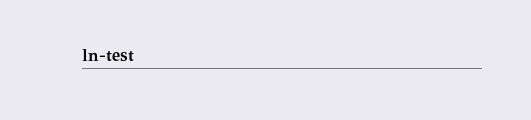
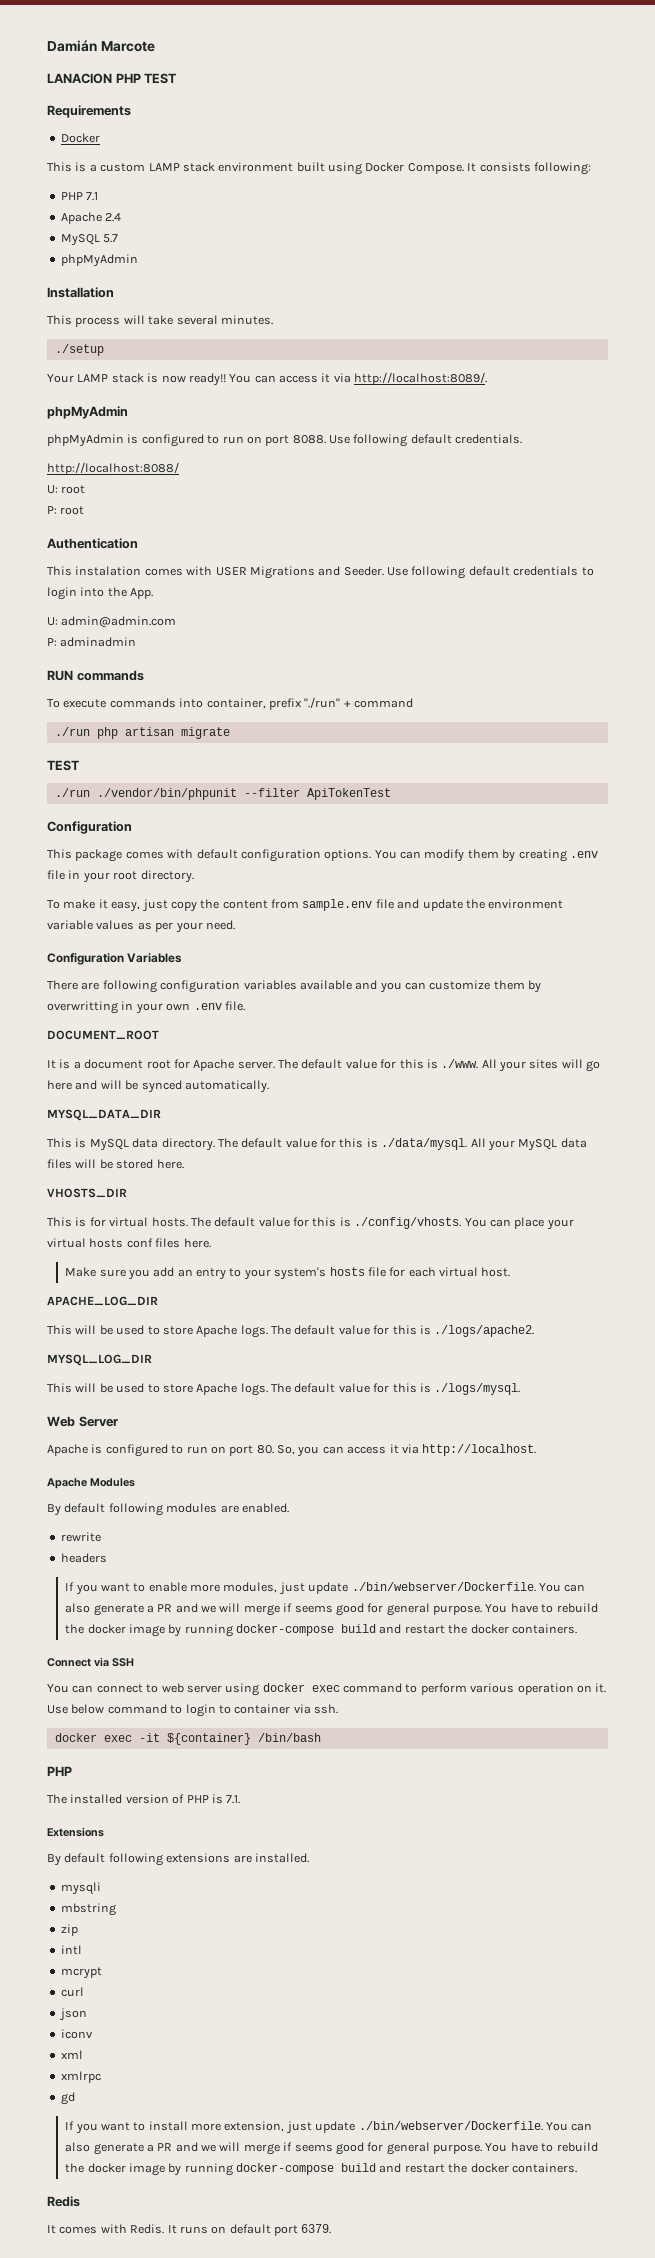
[82,49,134,62] ln-test -> [47,40,155,52] [47,73,177,84] [47,105,131,118] [60,133,100,143] [47,162,591,175] [60,192,99,201] [60,212,122,224] [60,234,119,246] [60,254,138,267] [47,287,114,298] [47,315,273,327] [54,344,104,356] [47,372,488,386] [47,406,128,419] [47,434,523,447] [47,462,179,475] [47,485,86,494] [47,506,85,515] [47,538,138,549] [47,566,594,579] [47,587,154,600] [47,616,177,628] [47,637,137,647] [47,670,144,681] [47,697,413,710] [54,727,230,739] [47,760,79,771] [54,788,391,800] [47,821,132,834] [47,849,598,862] [47,870,194,883] [47,899,564,912] [47,920,235,933] [47,953,183,965] [47,980,542,993] [47,1001,245,1014] [47,1030,159,1040] [47,1059,601,1072] [47,1080,269,1093] [47,1109,161,1121] [47,1138,587,1151] [47,1159,184,1169] [47,1188,127,1198] [47,1217,574,1230] [47,1238,211,1248] [65,1267,511,1280] [47,1296,158,1306] [47,1325,535,1338] [47,1354,152,1366] [47,1383,521,1396] [47,1416,118,1427] [47,1444,537,1457] [47,1478,135,1489] [47,1503,289,1516] [60,1532,101,1542] [60,1553,107,1563] [65,1582,586,1595] [65,1603,598,1616] [65,1624,577,1637] [47,1657,134,1667] [47,1683,607,1696] [47,1704,338,1717] [54,1733,321,1745] [47,1766,72,1776] [47,1794,241,1804] [47,1827,104,1837] [47,1853,309,1866] [60,1882,101,1895] [60,1903,116,1916] [60,1924,78,1936] [60,1945,82,1955] [60,1967,102,1979] [60,1987,84,1997] [58,2008,87,2021] [60,2029,93,2039] [60,2050,83,2059] [60,2071,101,2083] [60,2092,75,2105] [65,2121,593,2134] [65,2142,598,2155] [65,2163,577,2176] [47,2196,80,2207] [47,2224,332,2236] Damián Marcote // LANACION PHP TEST // Requirements // Docker // This is a custom LAMP stack environment built using Docker Compose. It consists following: // PHP 7.1 // Apache 2.4 // MySQL 5.7 // phpMyAdmin // Installation // This process will take several minutes. // ./setup // Your LAMP stack is now ready!! You can access it via http://localhost:8089/. // phpMyAdmin // phpMyAdmin is configured to run on port 8088. Use following default credentials. // http://localhost:8088/ // U: root // P: root // Authentication // This instalation comes with USER Migrations and Seeder. Use following default credentials to login into the App. // U: admin@admin.com // P: adminadmin // RUN commands // To execute commands into container, prefix "./run" + command // ./run php artisan migrate // TEST // ./run ./vendor/bin/phpunit --filter ApiTokenTest // Configuration // This package comes with default configuration options. You can modify them by creating .env file in your root directory. // To make it easy, just copy the content from sample.env file and update the environment variable values as per your need. // Configuration Variables // There are following configuration variables available and you can customize them by overwritting in your own .env file. // DOCUMENT_ROOT // It is a document root for Apache server. The default value for this is ./www. All your sites will go here and will be synced automatically. // MYSQL_DATA_DIR // This is MySQL data directory. The default value for this is ./data/mysql. All your MySQL data files will be stored here. // VHOSTS_DIR // This is for virtual hosts. The default value for this is ./config/vhosts. You can place your virtual hosts conf files here. // Make sure you add an entry to your system's hosts file for each virtual host. // APACHE_LOG_DIR // This will be used to store Apache logs. The default value for this is ./logs/apache2. // MYSQL_LOG_DIR // This will be used to store Apache logs. The default value for this is ./logs/mysql. // Web Server // Apache is configured to run on port 80. So, you can access it via http://localhost. // Apache Modules // By default following modules are enabled. // rewrite // headers // If you want to enable more modules, just update ./bin/webserver/Dockerfile. You can also generate a PR and we will merge if seems good for general purpose. You have to rebuild the docker image by running docker-compose build and restart the docker containers. // Connect via SSH // You can connect to web server using docker exec command to perform various operation on it. Use below command to login to container via ssh. // docker exec -it ${container} /bin/bash // PHP // The installed version of PHP is 7.1. // Extensions // By default following extensions are installed. // mysqli // mbstring // zip // intl // mcrypt // curl // json // iconv // xml // xmlrpc // gd // If you want to install more extension, just update ./bin/webserver/Dockerfile. You can also generate a PR and we will merge if seems good for general purpose. You have to rebuild the docker image by running docker-compose build and restart the docker containers. // Redis // It comes with Redis. It runs on default port 6379.

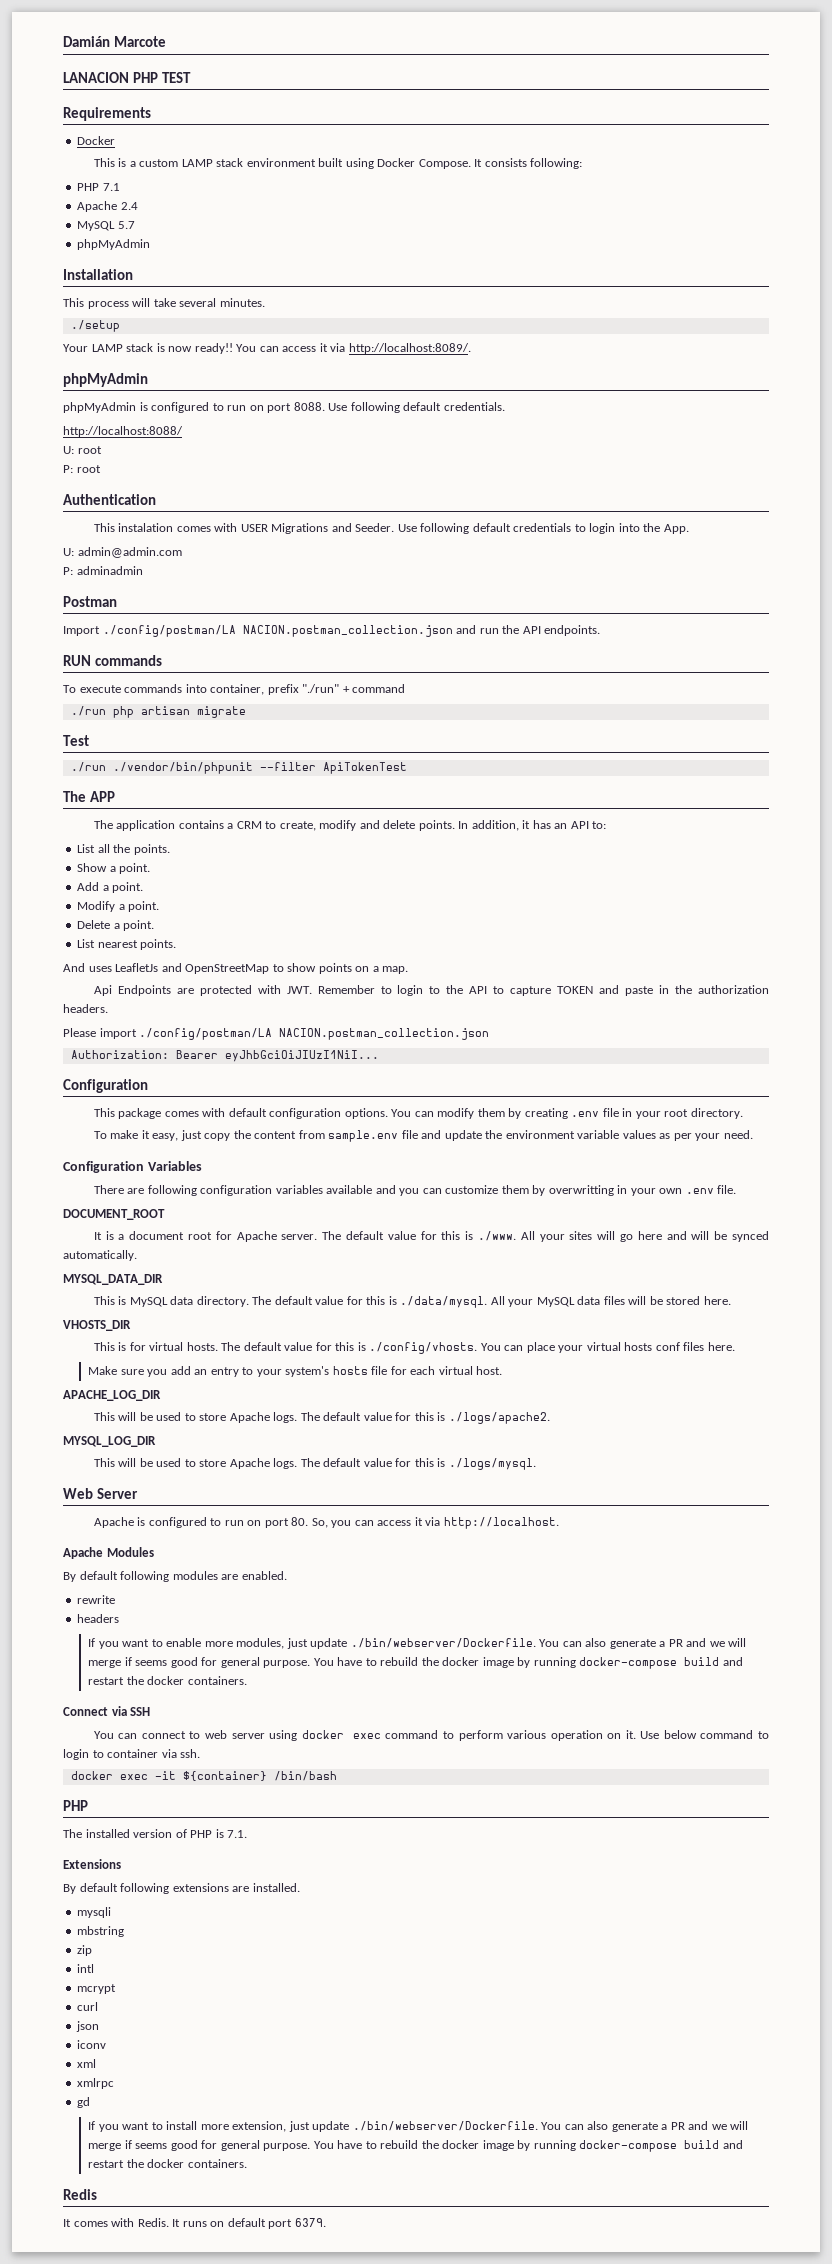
(137, 642) none -> [63,596,117,607] [63,625,601,637] // Postman // Import ./config/postman/LA NACION.postman_collection.json and run the API endpoints.
[47,760,79,771] TEST -> [63,735,89,746] Test
(391, 794) none -> [63,791,115,802] [93,820,607,831] [77,844,170,855] [77,863,151,874] [77,882,144,893] [77,901,160,912] [77,920,155,931] [77,939,177,950] [63,963,409,974] [93,985,769,996] [63,1004,108,1013] [63,1028,490,1040] [70,1050,379,1062] // The APP // The application contains a CRM to create, modify and delete points. In addition, it has an API to: // List all the points. // Show a point. // Add a point. // Modify a point. // Delete a point. // List nearest points. // And uses LeafletJs and OpenStreetMap to show points on a map. // Api Endpoints are protected with JWT. Remember to login to the API to capture TOKEN and paste in the authorization headers. // Please import ./config/postman/LA NACION.postman_collection.json // Authorization: Bearer eyJhbGciOiJIUzI1NiI...

